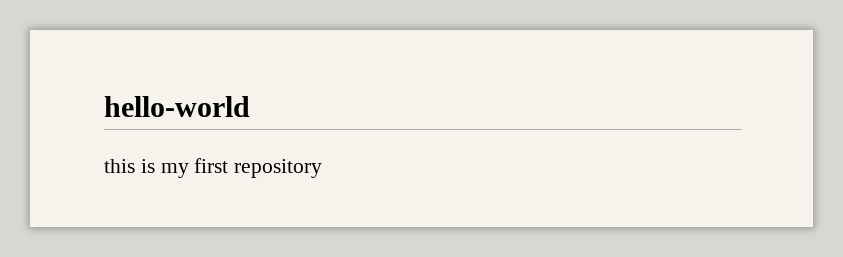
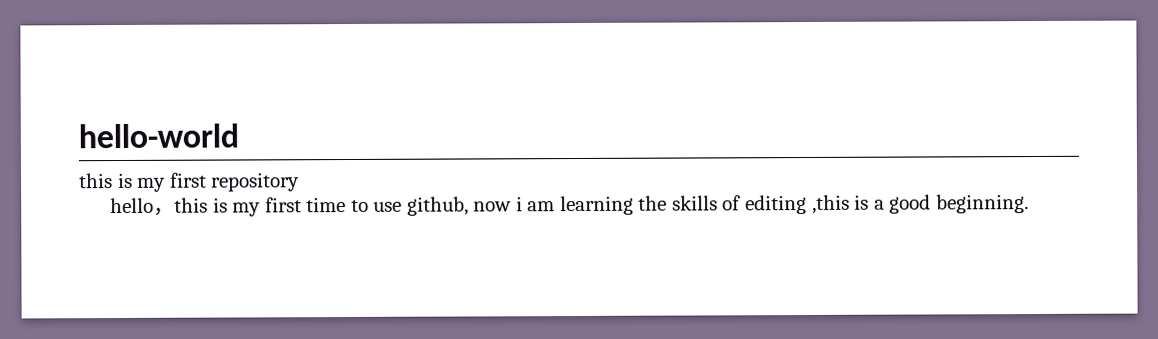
(323, 168) none -> [109,194,1029,217] // hello，this is my first time to use github, now i am learning the skills of editing ,this is a good beginning.

